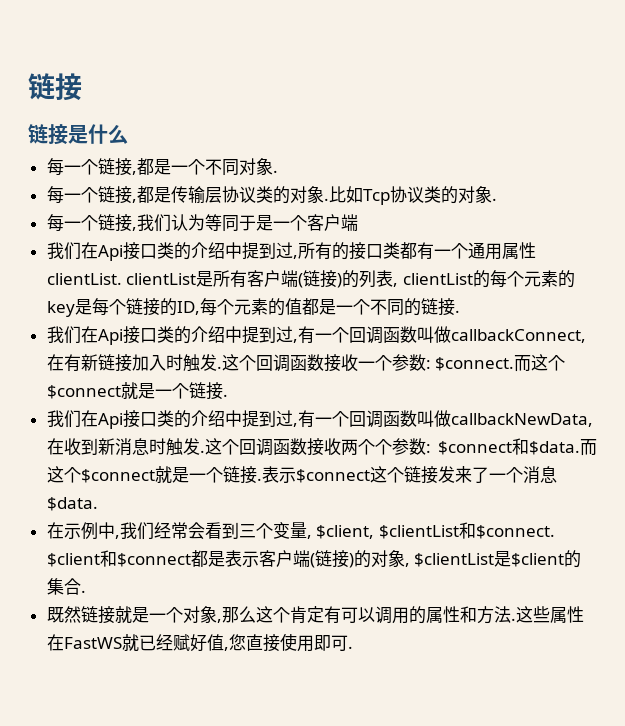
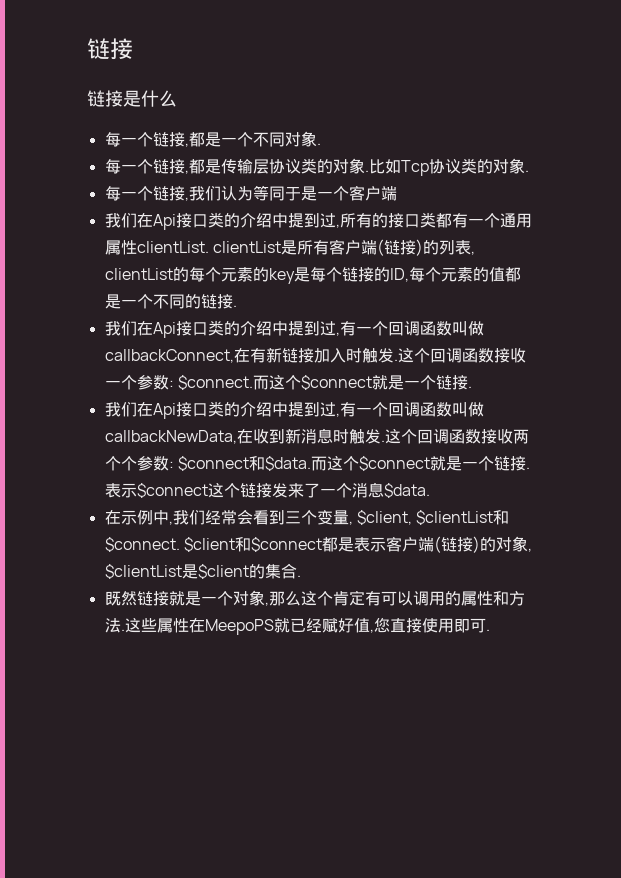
[63,637,122,649] FastWS -> [204,619,274,635] MeepoPS

